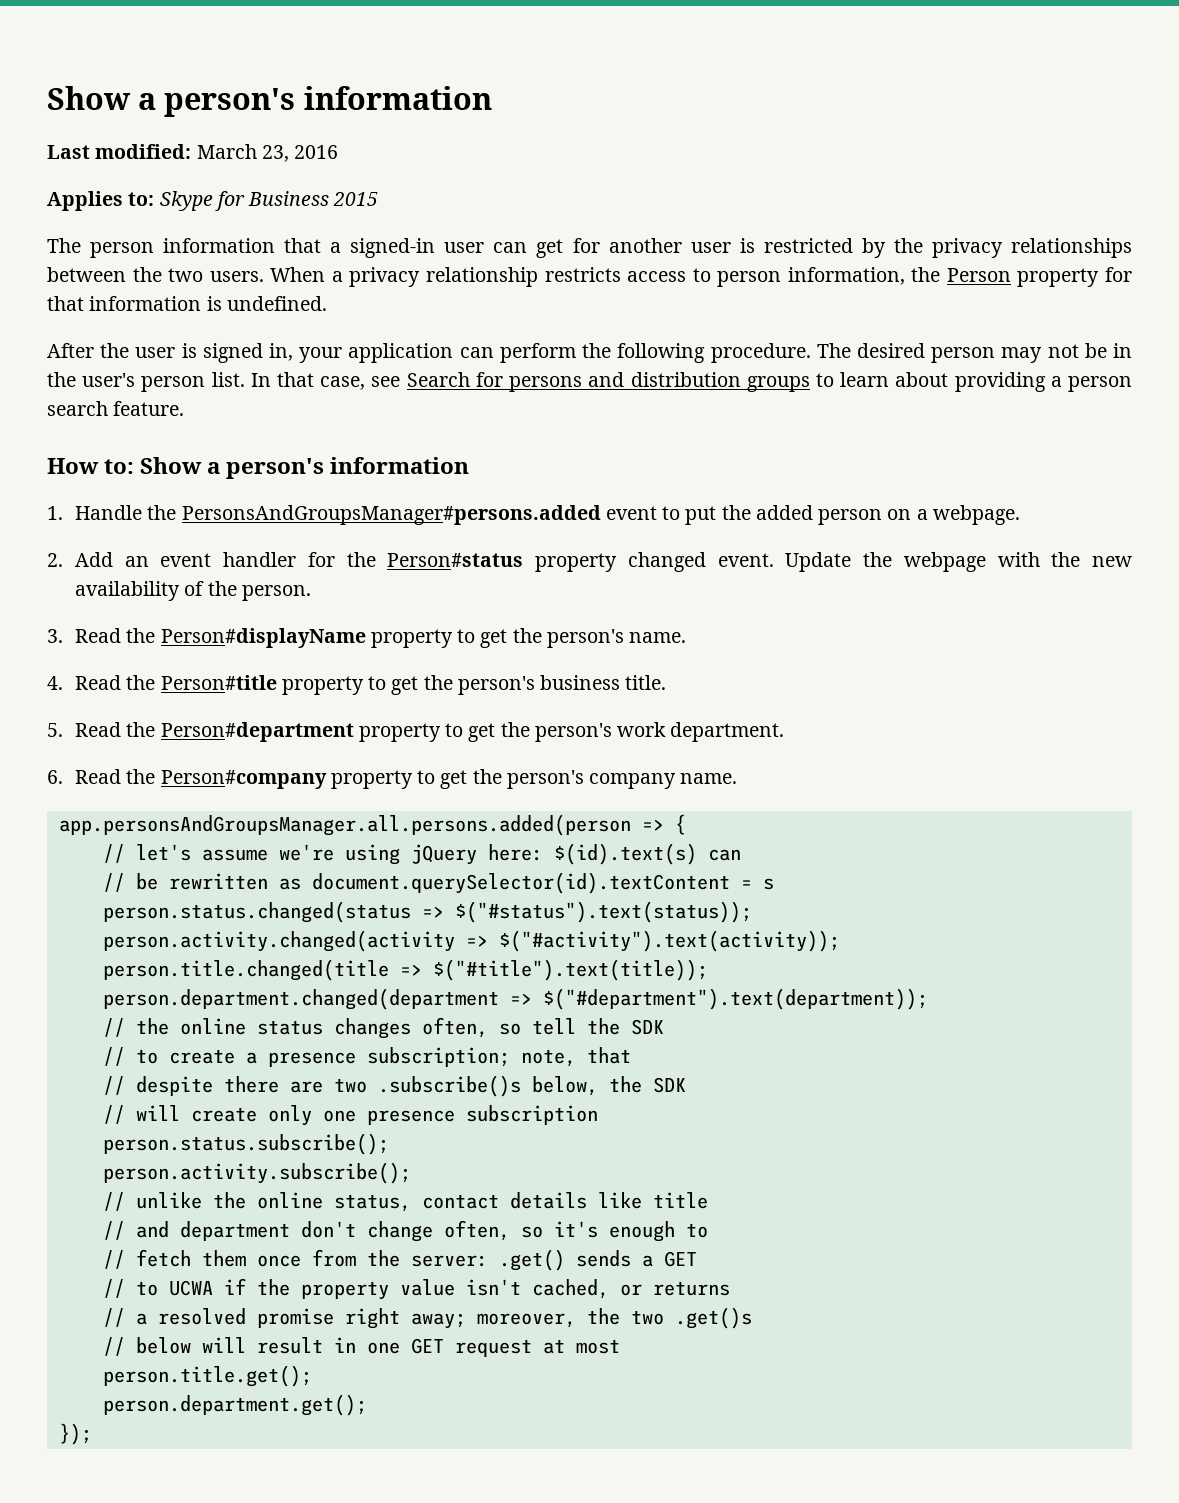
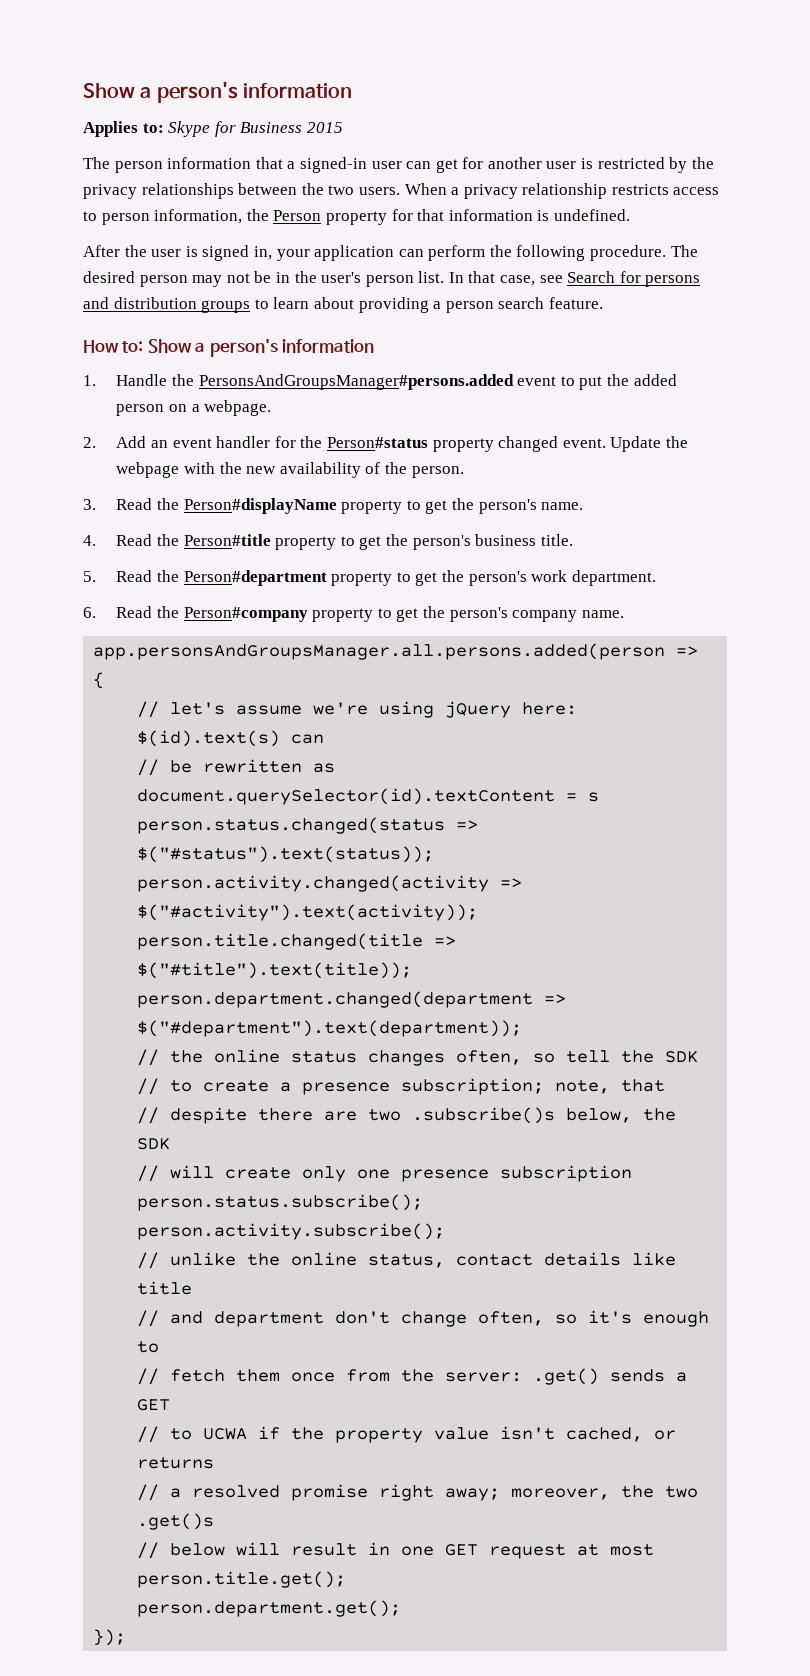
[47,86,492,117] [47,144,339,162] Show a person's information // Last modified: March 23, 2016 -> [83,82,352,103] Show a person's information

